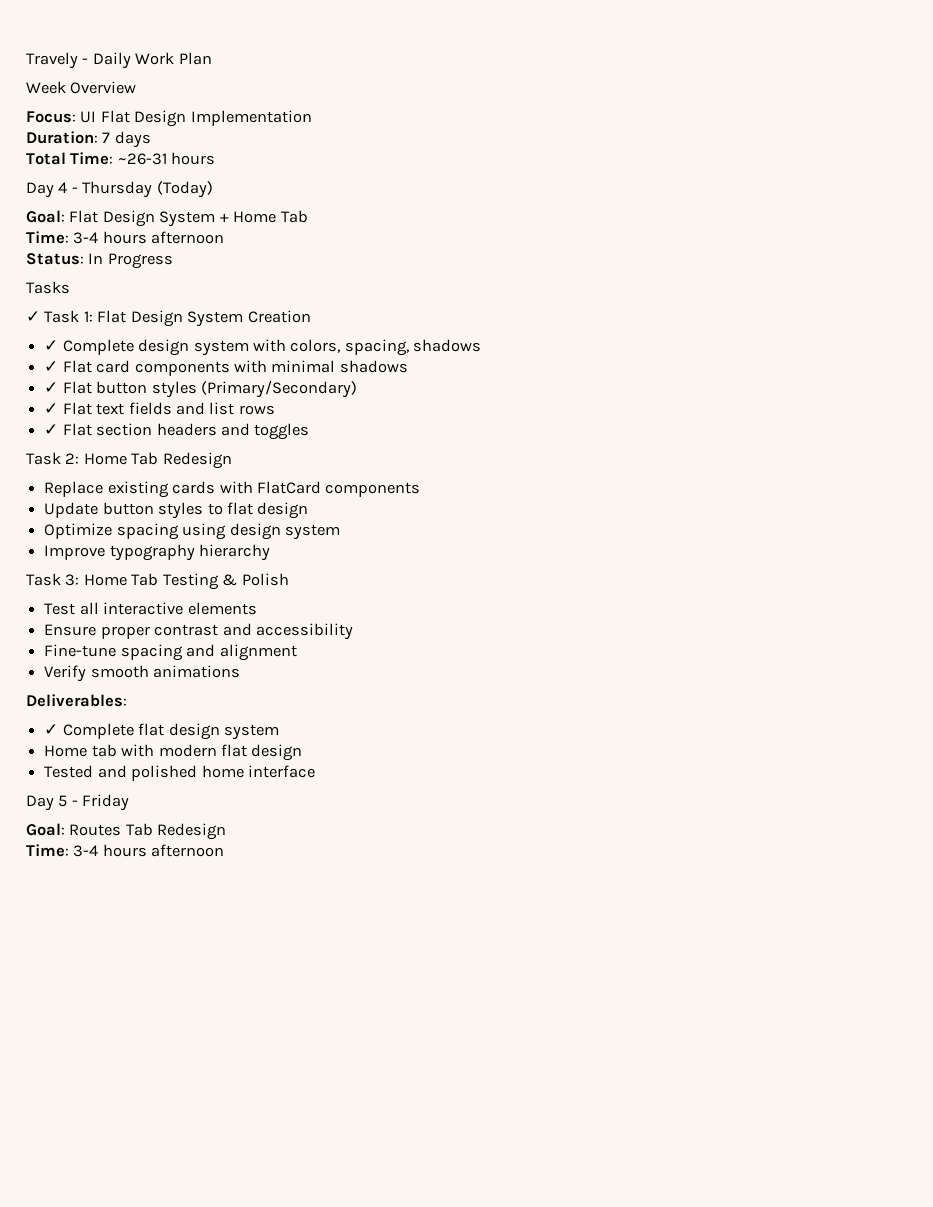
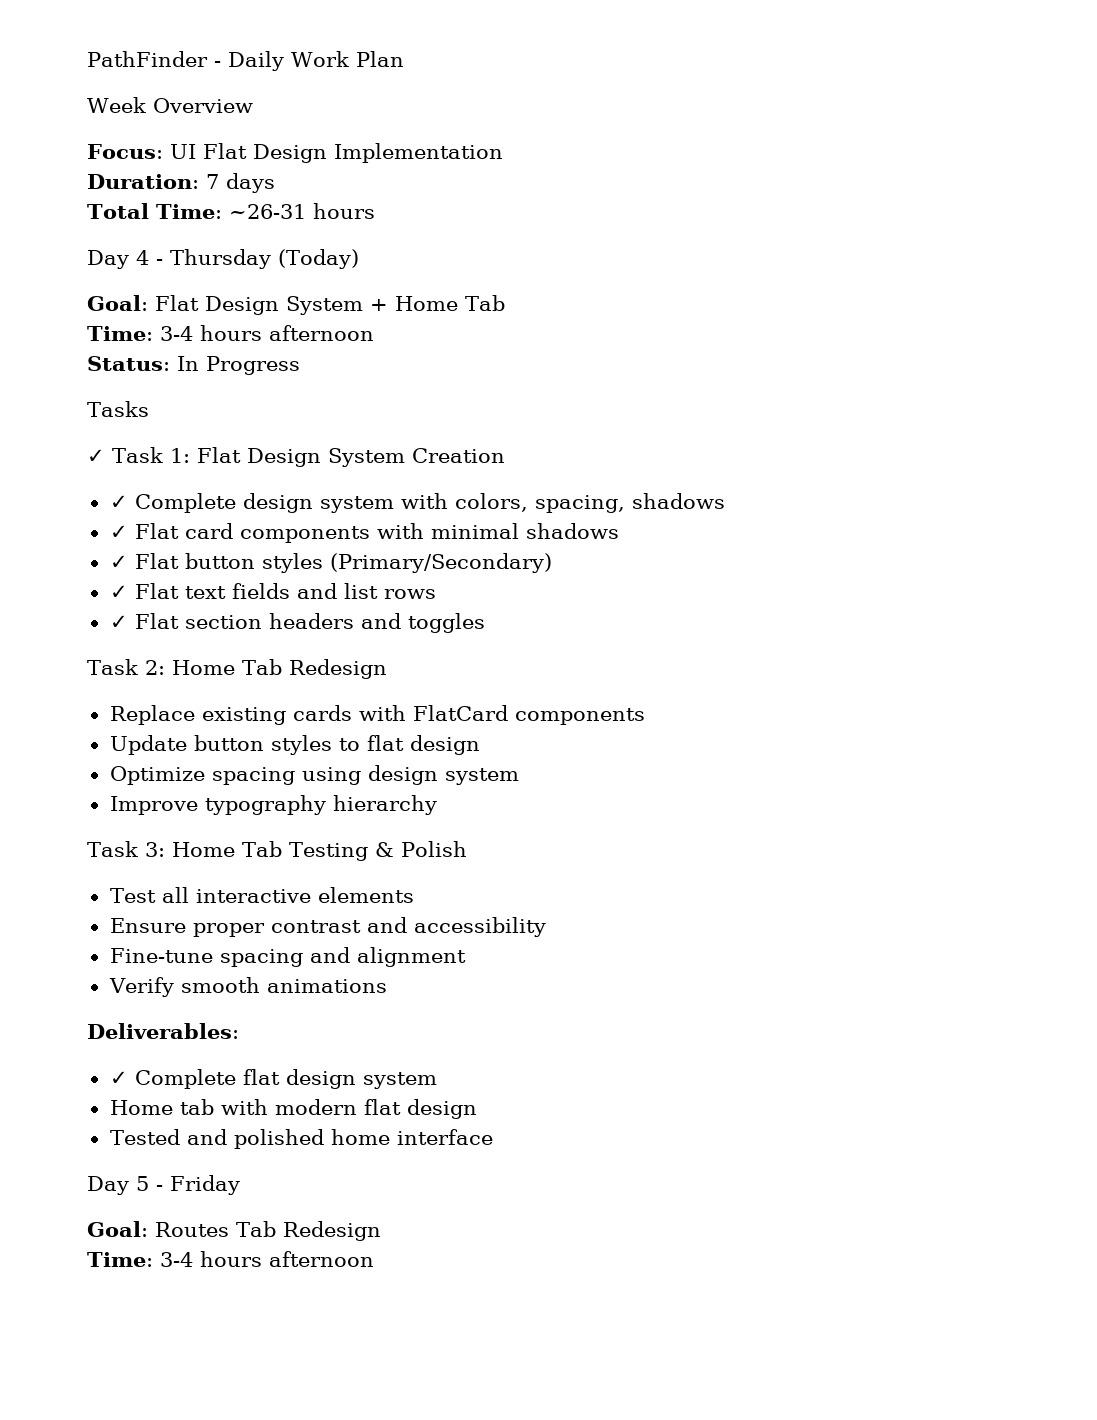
[26,52,78,69] Travely -> [87,51,208,67] PathFinder

